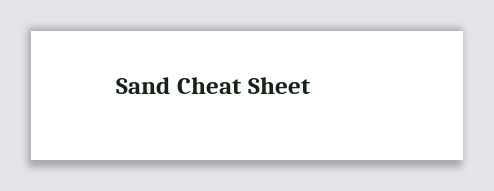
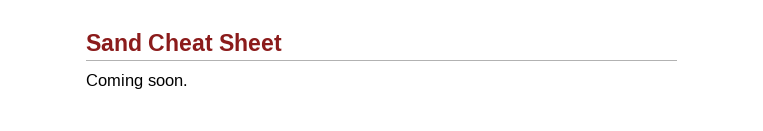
(311, 85) none -> [86,74,188,89] // Coming soon.

